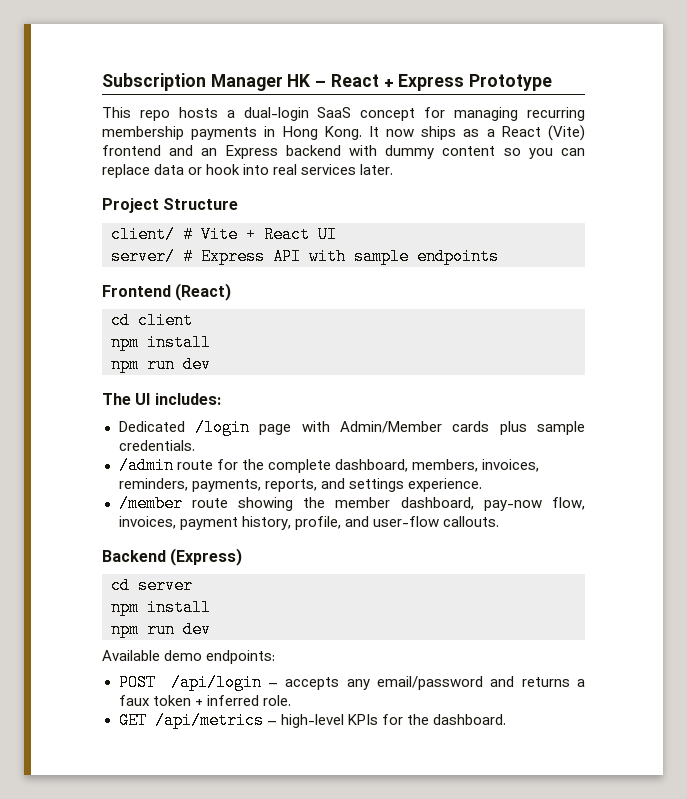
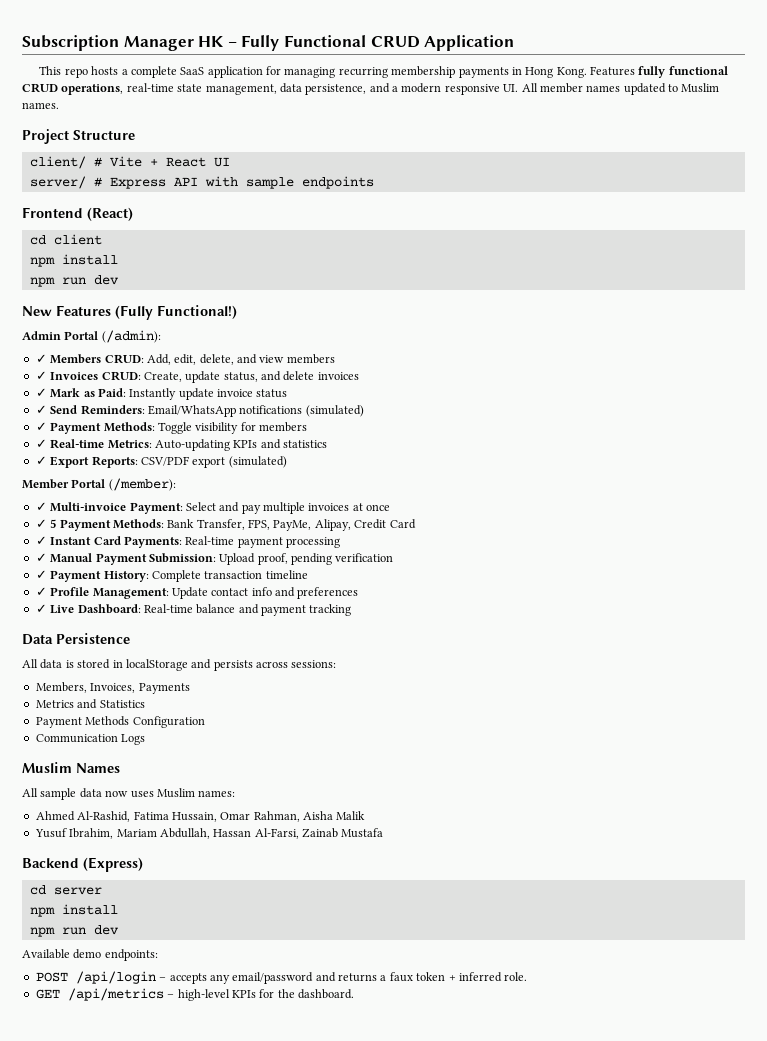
[330,74,553,91] React + Express Prototype -> [241,35,515,51] Fully Functional CRUD Application
[243,107,416,121] dual-login SaaS concept -> [130,66,263,78] complete SaaS application
[368,125,585,141] [102,145,585,159] [102,164,394,178] It now ships as a React (Vite) frontend and an Express backend with dummy content so you can replace data or hook into real services later. -> [590,66,728,78] [22,83,720,95] [22,102,59,109] Features fully functional CRUD operations, real-time state management, data persistence, and a modern responsive UI. All member names updated to Muslim names.
[102,393,221,405] [118,419,586,436] [118,440,195,451] [118,457,539,474] [118,478,482,492] [118,495,585,512] [118,516,499,530] The UI includes: // Dedicated /login page with Admin/Member cards plus sample credentials. // /admin route for the complete dashboard, members, invoices, reminders, payments, reports, and settings experience. // /member route showing the member dashboard, pay-now flow, invoices, payment history, profile, and user-flow callouts. -> [22,305,237,320] [22,330,161,343] [35,354,335,365] [35,371,359,383] [35,388,288,400] [35,405,364,417] [35,422,307,434] [35,439,327,451] [35,456,287,468] [22,478,176,491] [35,502,391,514] [35,519,416,531] [35,536,340,548] [35,553,394,565] [35,570,308,582] [35,587,359,599] [35,604,352,616] [22,633,130,645] [22,659,337,671] [35,682,190,694] [35,699,145,709] [35,716,205,728] [35,734,146,745] [22,762,120,773] [22,788,236,800] [35,811,366,822] [34,828,384,839] New Features (Fully Functional!) // Admin Portal (/admin): // ✓ Members CRUD: Add, edit, delete, and view members // ✓ Invoices CRUD: Create, update status, and delete invoices // ✓ Mark as Paid: Instantly update invoice status // ✓ Send Reminders: Email/WhatsApp notifications (simulated) // ✓ Payment Methods: Toggle visibility for members // ✓ Real-time Metrics: Auto-updating KPIs and statistics // ✓ Export Reports: CSV/PDF export (simulated) // Member Portal (/member): // ✓ Multi-invoice Payment: Select and pay multiple invoices at once // ✓ 5 Payment Methods: Bank Transfer, FPS, PayMe, Alipay, Credit Card // ✓ Instant Card Payments: Real-time payment processing // ✓ Manual Payment Submission: Upload proof, pending verification // ✓ Payment History: Complete transaction timeline // ✓ Profile Management: Update contact info and preferences // ✓ Live Dashboard: Real-time balance and payment tracking // Data Persistence // All data is stored in localStorage and persists across sessions: // Members, Invoices, Payments // Metrics and Statistics // Payment Methods Configuration // Communication Logs // Muslim Names // All sample data now uses Muslim names: // Ahmed Al-Rashid, Fatima Hussain, Omar Rahman, Aisha Malik // Yusuf Ibrahim, Mariam Abdullah, Hassan Al-Farsi, Zainab Mustafa

